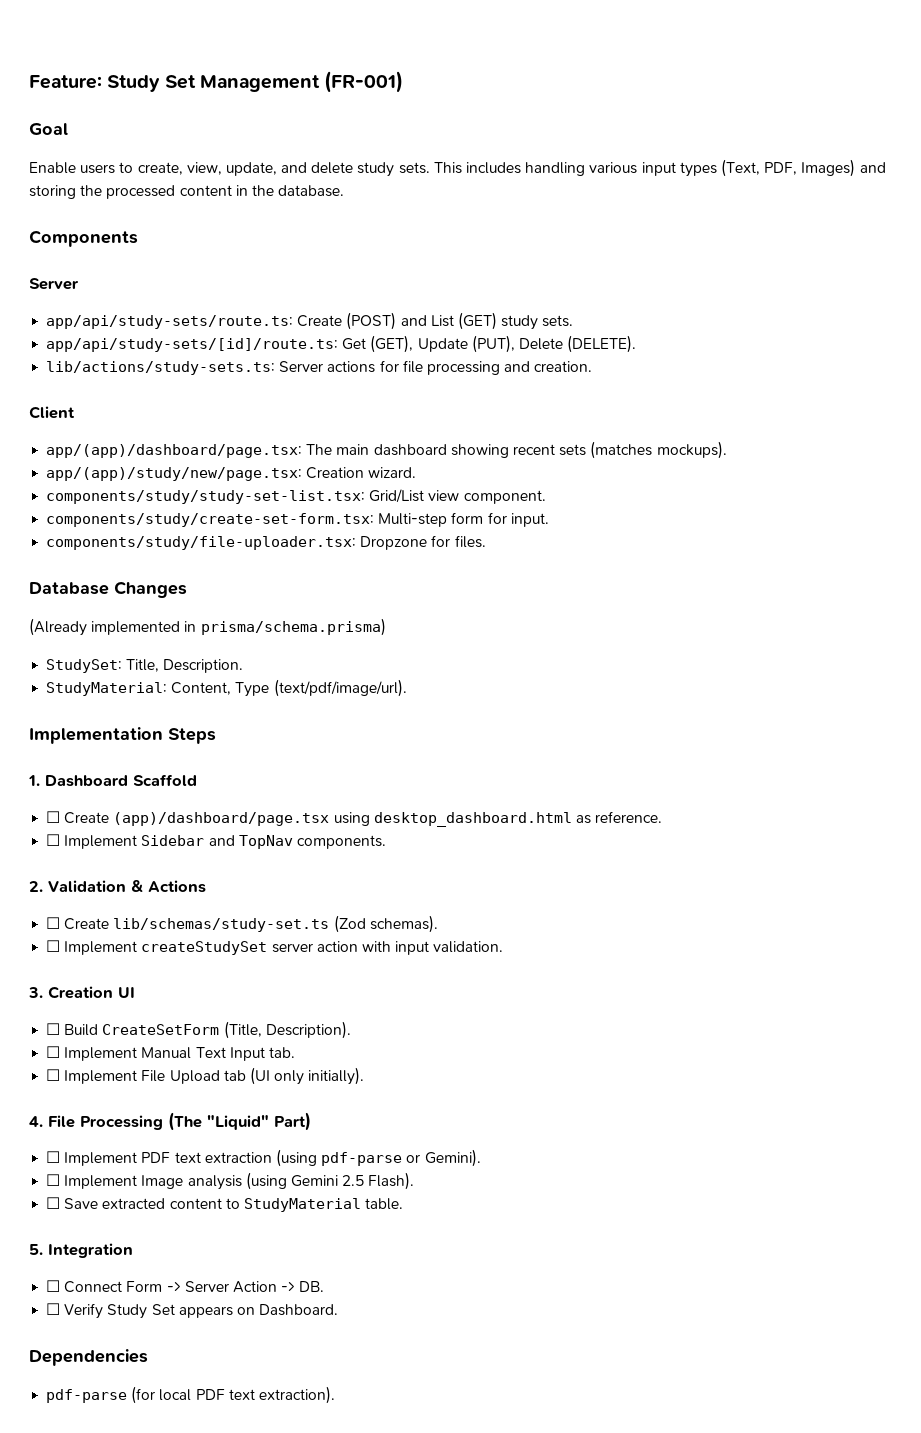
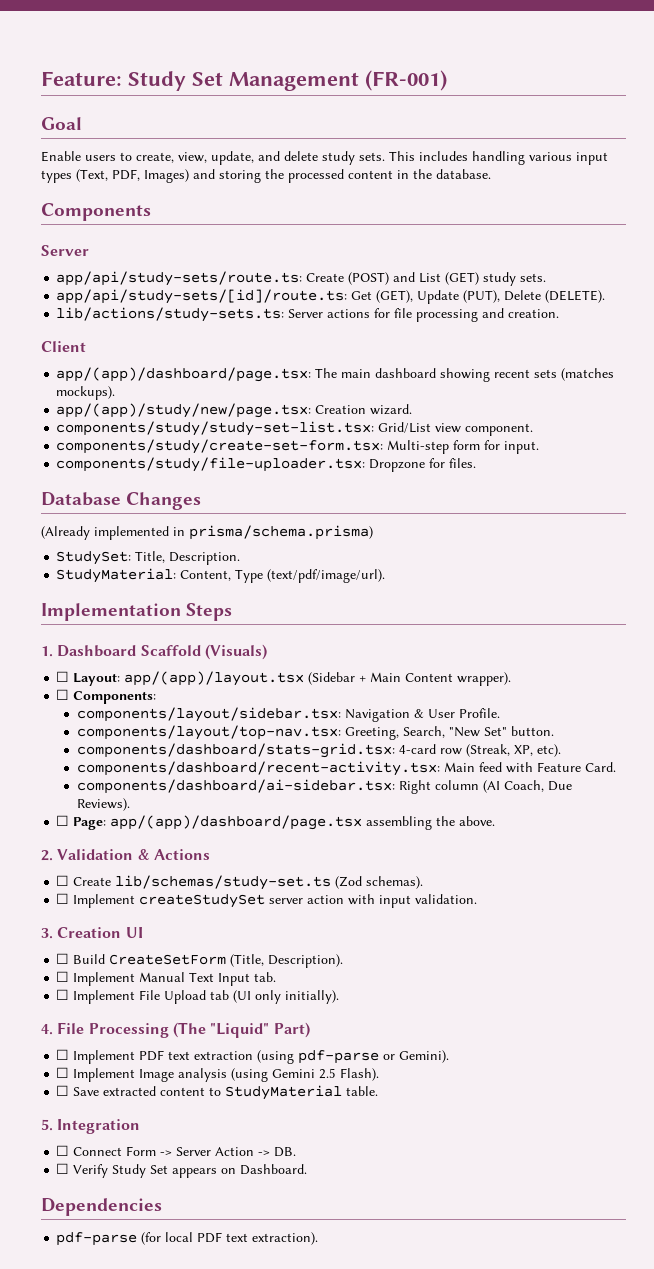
[46,811,663,827] [46,834,386,849] // ☐ Create (app)/dashboard/page.tsx using desktop_dashboard.html as reference. // ☐ Implement Sidebar and TopNav components. -> [204,644,267,660] [56,671,512,686] [56,689,157,704] [76,707,500,722] [76,725,554,740] [76,743,561,758] [76,761,616,776] [76,779,572,794] [76,798,130,811] [56,815,496,830] (Visuals) // ☐ Layout: app/(app)/layout.tsx (Sidebar + Main Content wrapper). // ☐ Components: // components/layout/sidebar.tsx: Navigation & User Profile. // components/layout/top-nav.tsx: Greeting, Search, "New Set" button. // components/dashboard/stats-grid.tsx: 4-card row (Streak, XP, etc). // components/dashboard/recent-activity.tsx: Main feed with Feature Card. // components/dashboard/ai-sidebar.tsx: Right column (AI Coach, Due Reviews). // ☐ Page: app/(app)/dashboard/page.tsx assembling the above.

